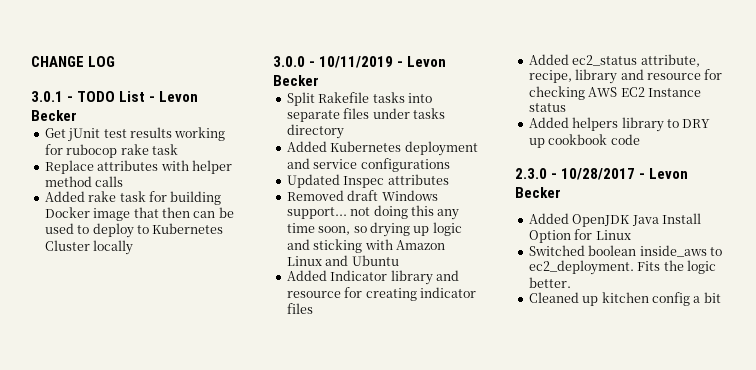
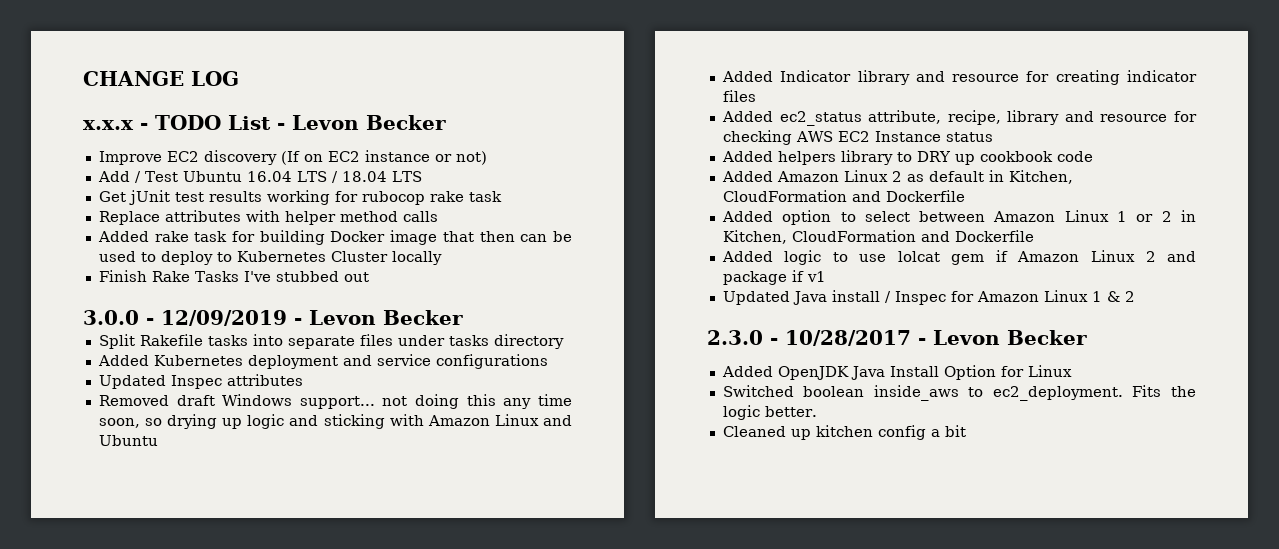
[31,91,63,102] 3.0.1 -> [83,120,134,130] x.x.x
(77, 115) none -> [98,150,487,165] [97,171,422,183] // Improve EC2 discovery (If on EC2 instance or not) // Add / Test Ubuntu 16.04 LTS / 18.04 LTS
(134, 247) none -> [98,270,369,282] // Finish Rake Tasks I've stubbed out
[319,56,394,68] 10/11/2019 -> [161,310,287,326] 12/09/2019
(640, 139) none -> [721,170,1073,184] [722,190,965,202] [721,210,1196,225] [722,230,1034,244] [721,250,1196,265] [722,270,826,285] [722,290,1135,305] // Added Amazon Linux 2 as default in Kitchen, CloudFormation and Dockerfile // Added option to select between Amazon Linux 1 or 2 in Kitchen, CloudFormation and Dockerfile // Added logic to use lolcat gem if Amazon Linux 2 and package if v1 // Updated Java install / Inspec for Amazon Linux 1 & 2

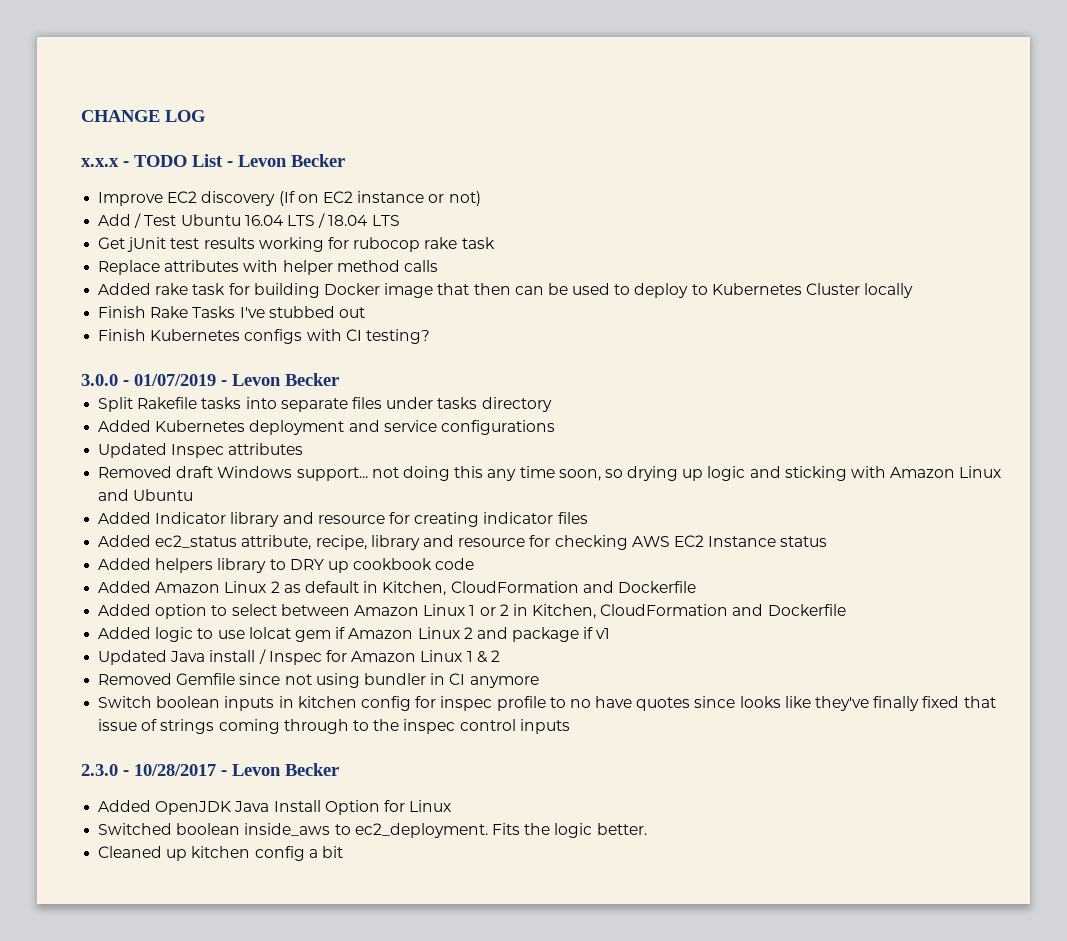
(369, 277) none -> [98,329,430,344] // Finish Kubernetes configs with CI testing?
[161,310,287,326] 12/09/2019 -> [134,374,216,386] 01/07/2019
(1135, 296) none -> [98,673,539,688] [98,696,996,711] [98,719,570,734] // Removed Gemfile since not using bundler in CI anymore // Switch boolean inputs in kitchen config for inspec profile to no have quotes since looks like they've finally fixed that issue of strings coming through to the inspec control inputs

